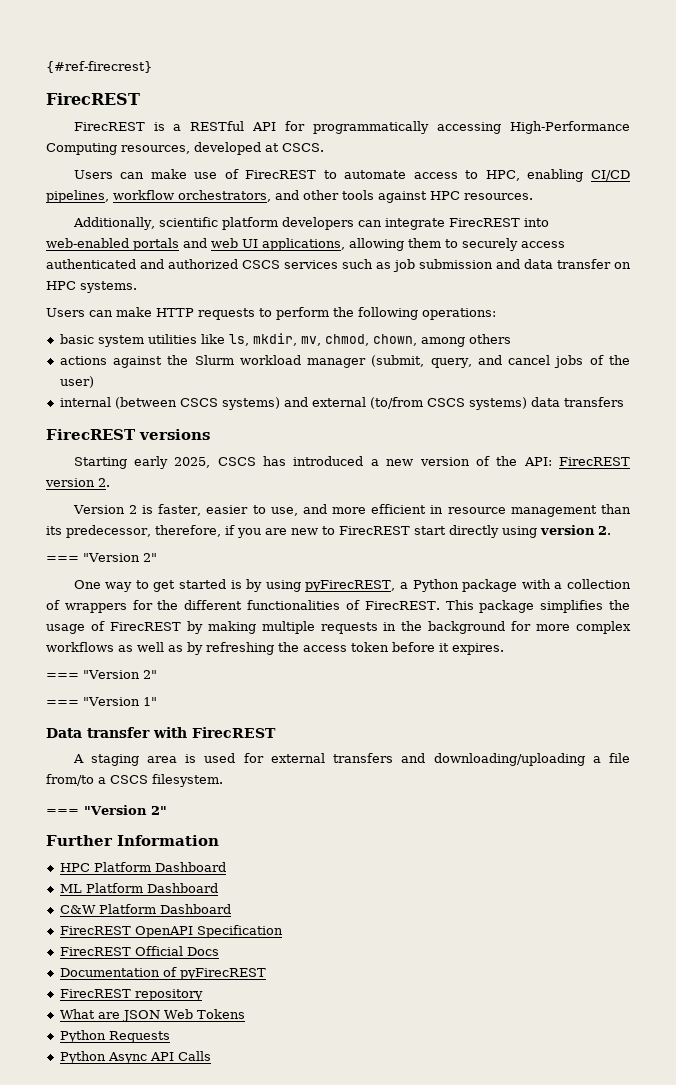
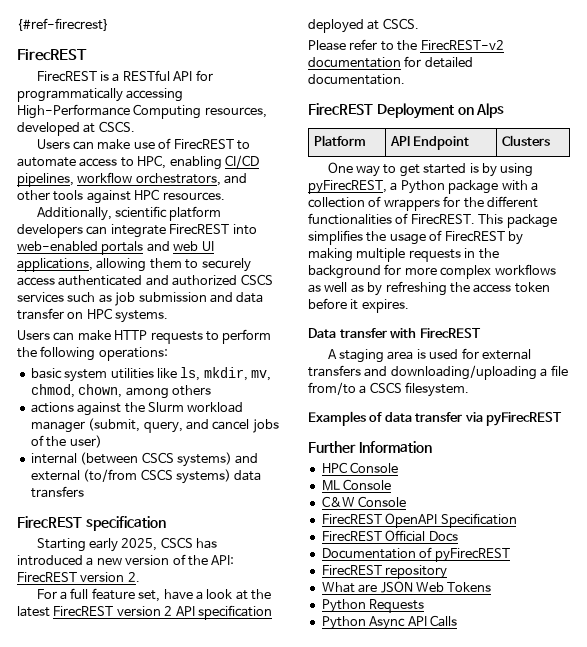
[139,429,210,440] versions -> [85,516,166,531] specification
[72,504,631,517] [46,525,611,538] [46,553,157,562] Version 2 is faster, easier to use, and more efficient in resource management than its predecessor, therefore, if you are new to FirecREST start directly using version 2. // === "Version 2" -> [36,588,272,602] [17,605,272,620] [308,18,419,33] [308,39,504,51] [308,56,473,68] [308,74,405,85] [308,103,505,119] [313,135,366,146] [389,136,470,150] [501,135,550,146] For a full feature set, have a look at the latest FirecREST version 2 API specification deployed at CSCS. // Please refer to the FirecREST-v2 documentation for detailed documentation. // FirecREST Deployment on Alps // Platform | API Endpoint | Clusters
[46,670,157,679] [46,697,157,706] // === "Version 2" // === "Version 1" -> (409, 306) none
[46,805,167,815] === "Version 2" -> [308,411,562,426] Examples of data transfer via pyFirecREST
[93,862,226,872] Platform Dashboard -> [350,462,399,473] Console
[85,883,218,893] Platform Dashboard -> [343,479,392,490] Console
[98,904,231,914] Platform Dashboard -> [358,496,407,507] Console

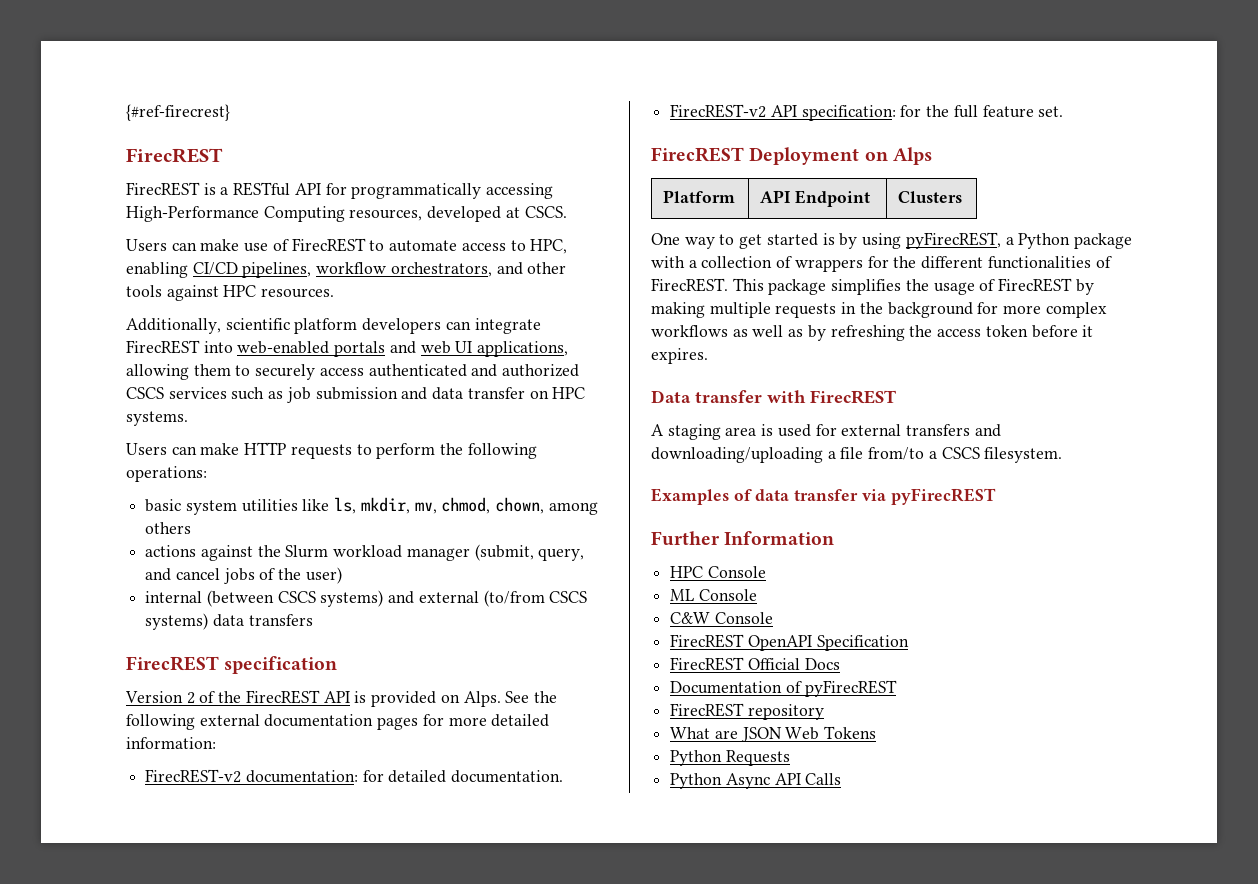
[36,537,218,552] [17,554,235,566] [17,572,140,583] [36,588,272,602] [17,605,272,620] [308,18,419,33] [308,39,504,51] [308,56,473,68] [308,74,405,85] Starting early 2025, CSCS has introduced a new version of the API: FirecREST version 2. // For a full feature set, have a look at the latest FirecREST version 2 API specification deployed at CSCS. // Please refer to the FirecREST-v2 documentation for detailed documentation. -> [125,690,557,707] [126,714,550,730] [126,737,216,749] [145,769,564,783] [670,104,1064,121] Version 2 of the FirecREST API is provided on Alps. See the following external documentation pages for more detailed information: // FirecREST-v2 documentation: for detailed documentation. // FirecREST-v2 API specification: for the full feature set.

